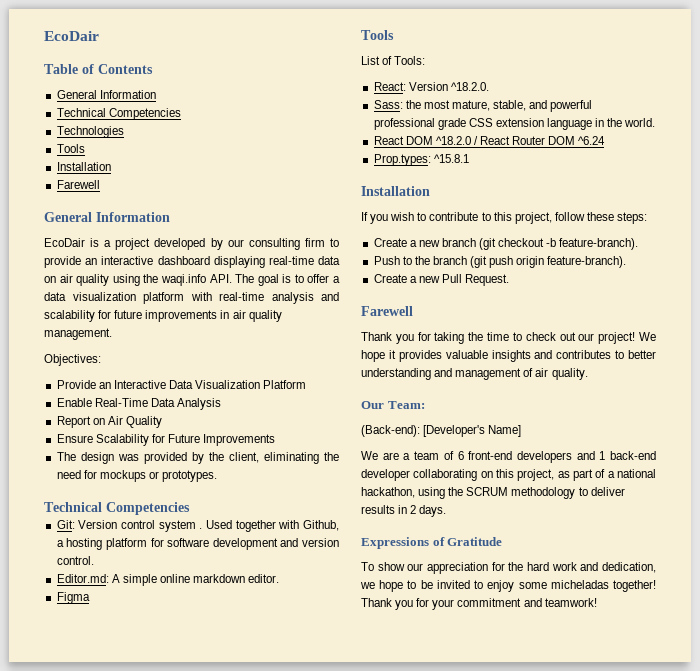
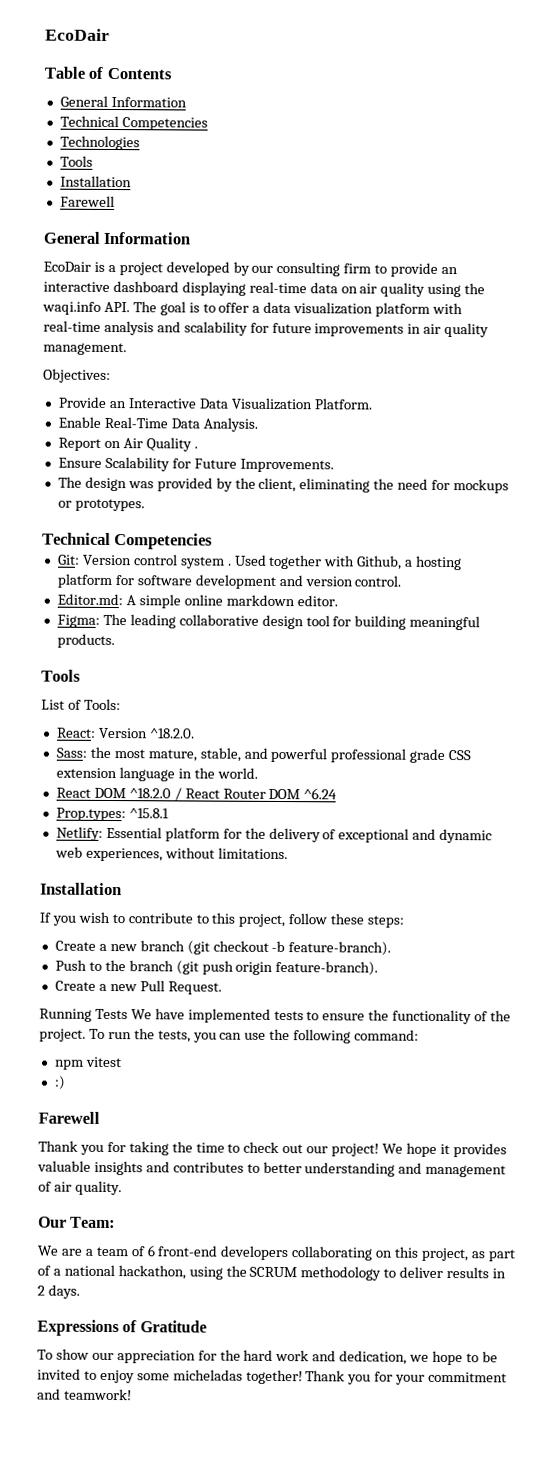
[263,380,307,389] Platform -> [313,398,373,410] Platform.
[176,398,221,410] Analysis -> [202,417,258,432] Analysis.
(162, 422) none -> [193,446,198,449] .
[203,434,276,446] Improvements -> [239,458,334,473] Improvements.
[56,592,90,604] Figma -> [56,613,481,631] [56,633,115,649] Figma: The leading collaborative design tool for building meaningful products.
(469, 158) none -> [55,826,493,844] [54,846,288,862] // Netlify: Essential platform for the delivery of exceptional and dynamic web experiences, without limitations.
(510, 280) none -> [39,1008,512,1025] [39,1028,420,1044] [54,1056,122,1070] [53,1075,65,1090] // Running Tests We have implemented tests to ensure the functionality of the project. To run the tests, you can use the following command: // npm vitest // :)
[361,425,522,437] // (Back-end): [Developer's Name] -> (116, 1222) none
[576,451,656,460] [361,469,410,481] and 1 back-end developer -> (289, 1253) none

